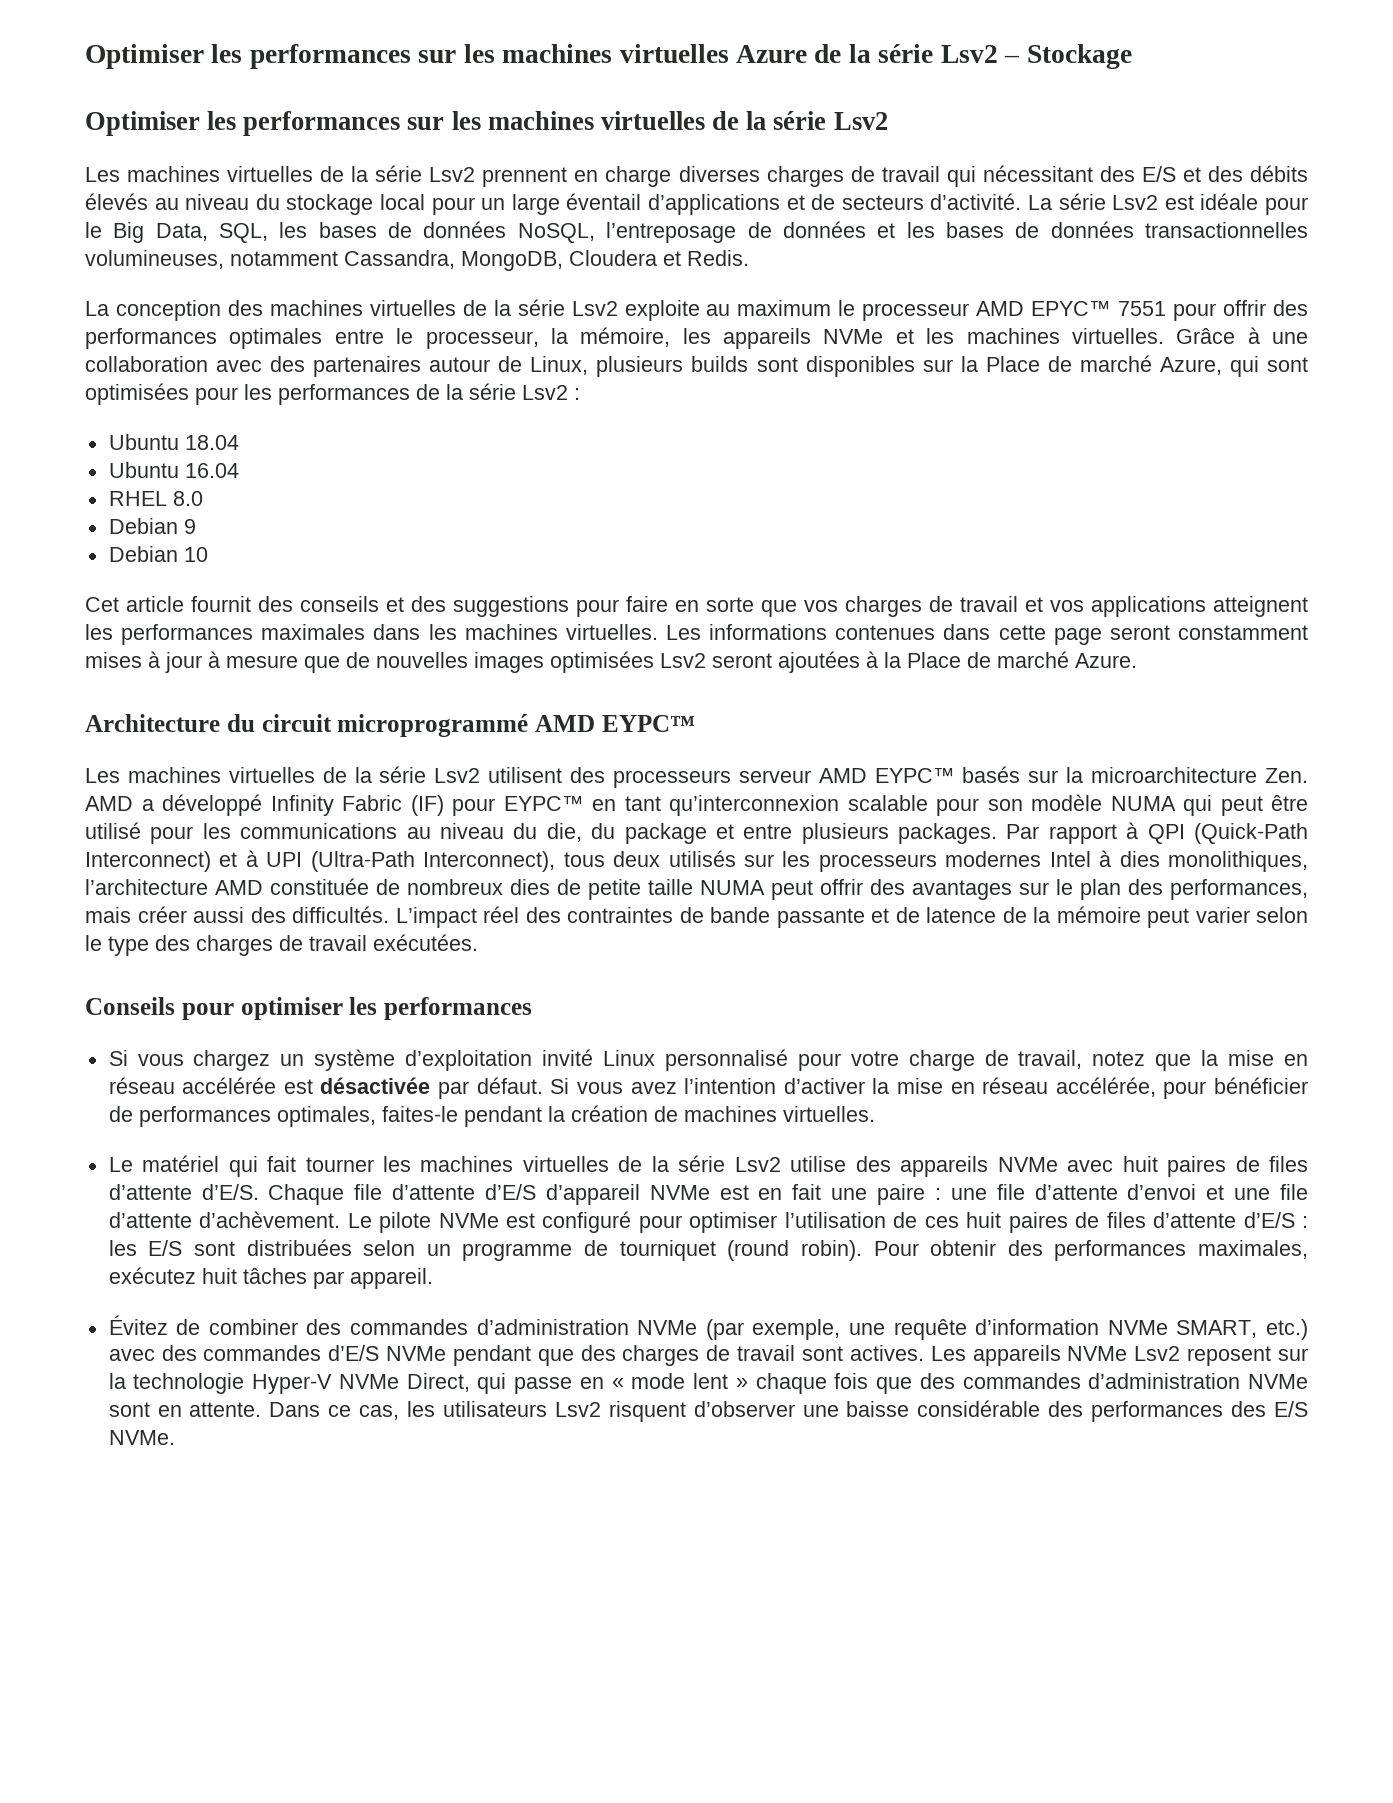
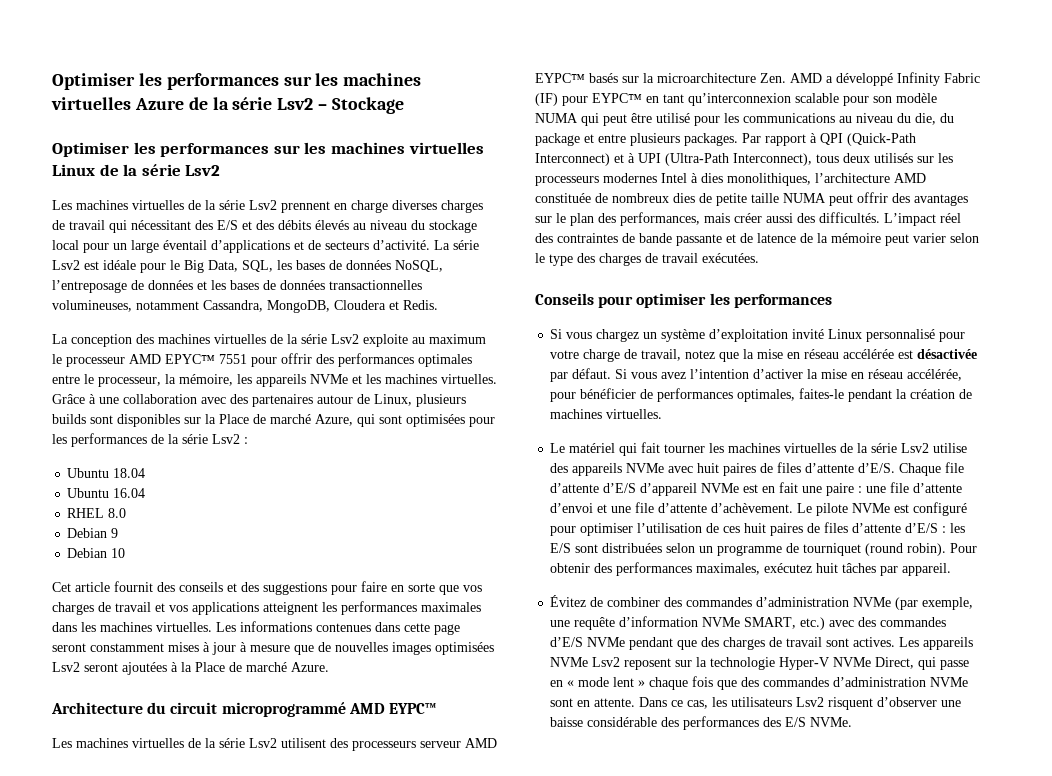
(705, 120) none -> [52,164,95,176] Linux

